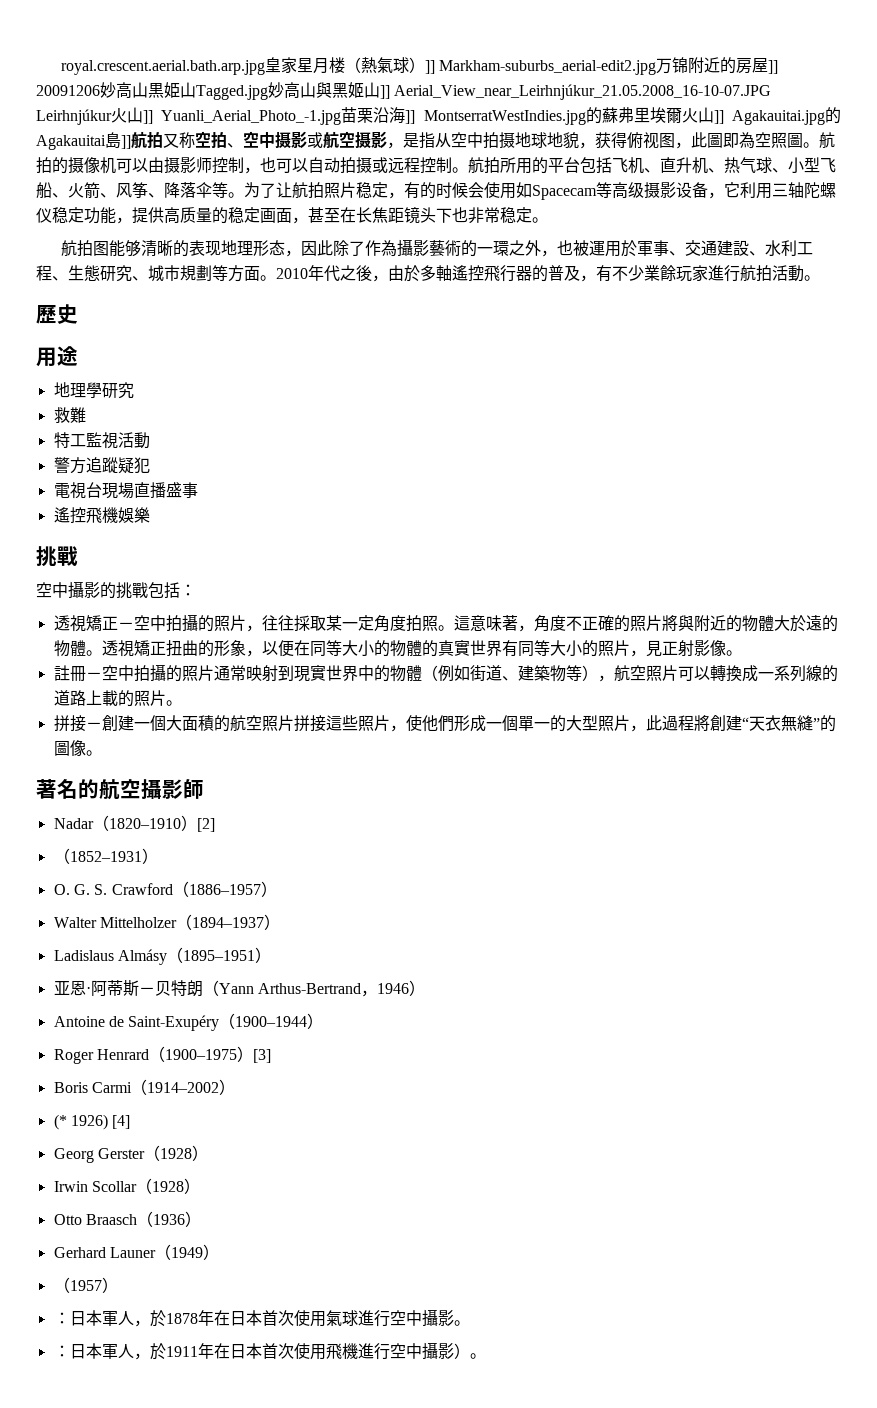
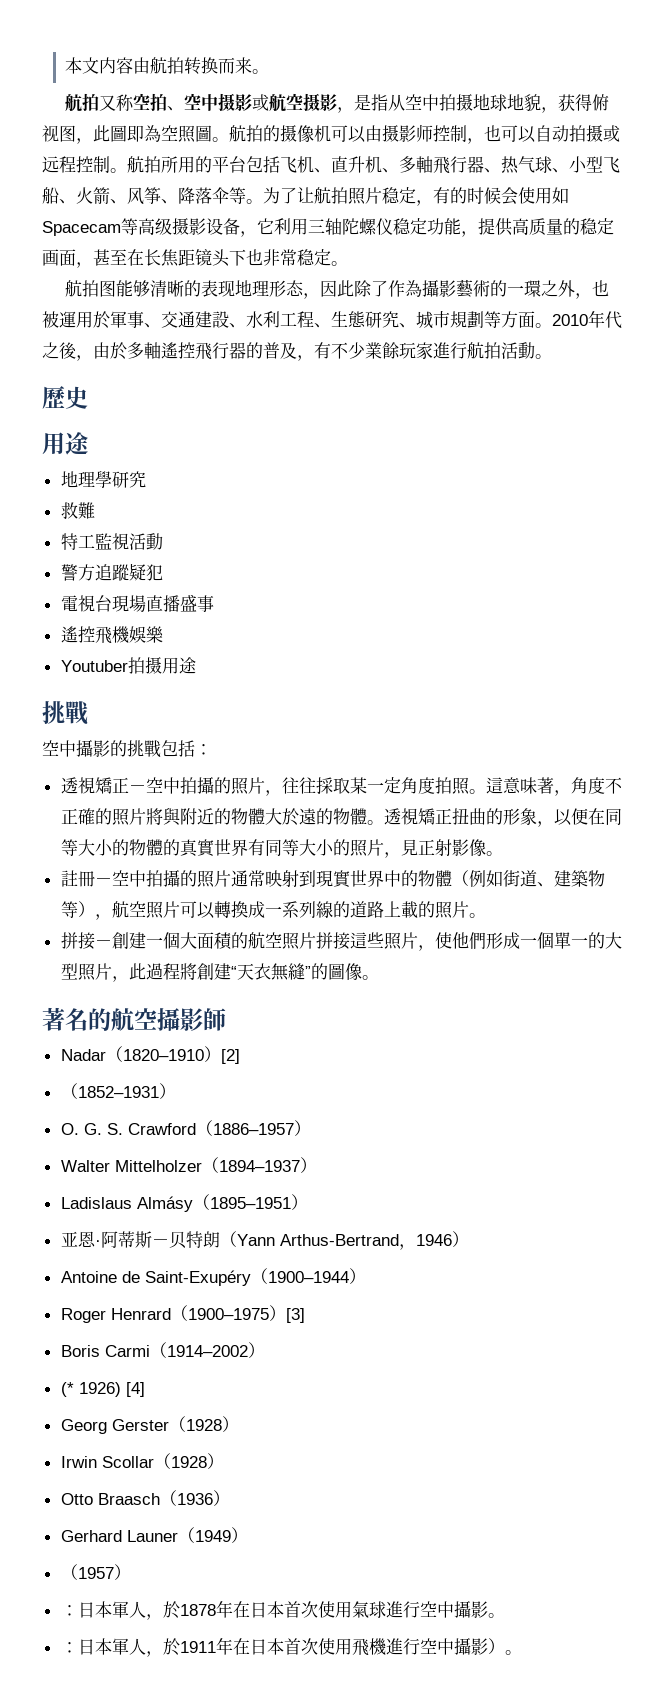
[60,57,779,75] [36,82,772,100] [36,107,841,125] [36,132,131,150] royal.crescent.aerial.bath.arp.jpg皇家星月楼（熱氣球）]] Markham-suburbs_aerial-edit2.jpg万锦附近的房屋]] 20091206妙高山黒姫山Tagged.jpg妙高山與黑姬山]] Aerial_View_near_Leirhnjúkur_21.05.2008_16-10-07.JPG Leirhnjúkur火山]] Yuanli_Aerial_Photo_-1.jpg苗栗沿海]] MontserratWestIndies.jpg的蘇弗里埃爾火山]] Agakauitai.jpg的Agakauitai島]] -> [64,57,269,75] 本文内容由航拍转换而来。 //
(724, 170) none -> [399,156,501,174] 多軸飛行器、
(150, 515) none -> [60,657,196,674] // Youtuber拍摄用途

